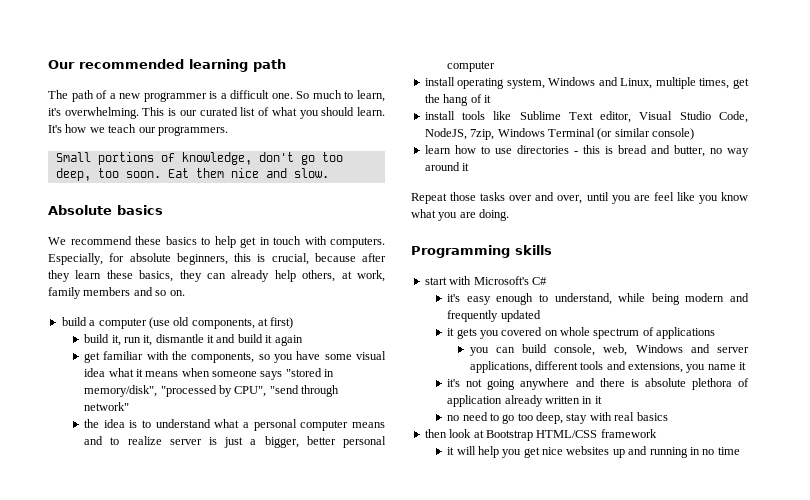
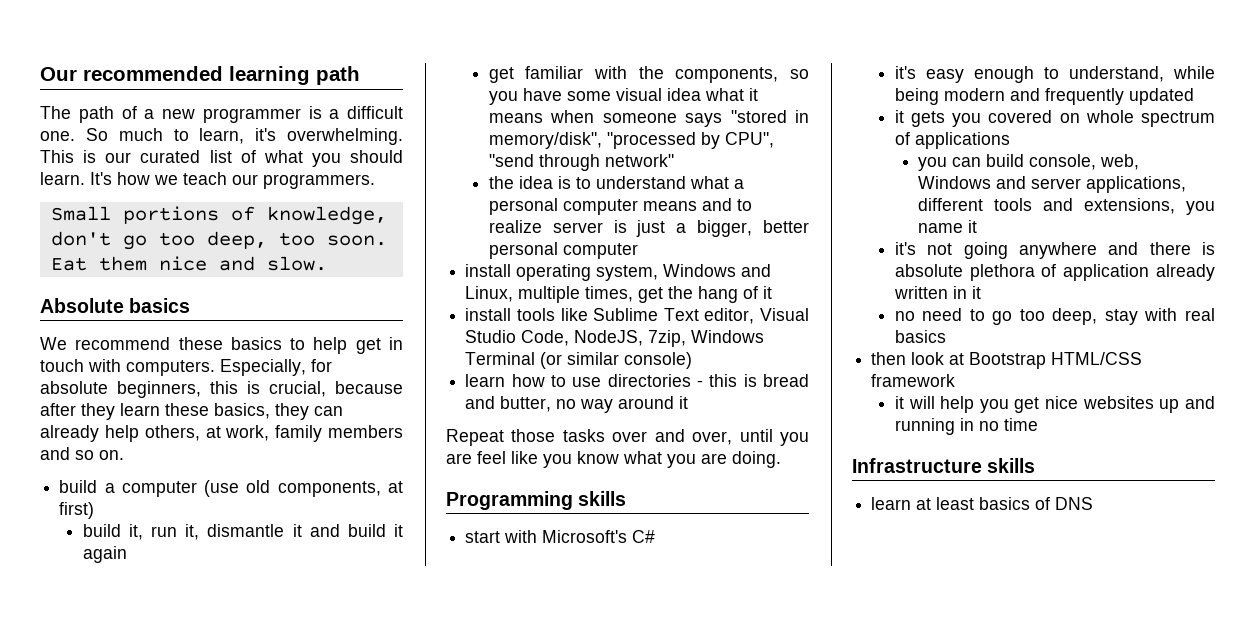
(740, 451) none -> [852,458,1036,473] [871,497,1094,510] // Infrastructure skills // learn at least basics of DNS

